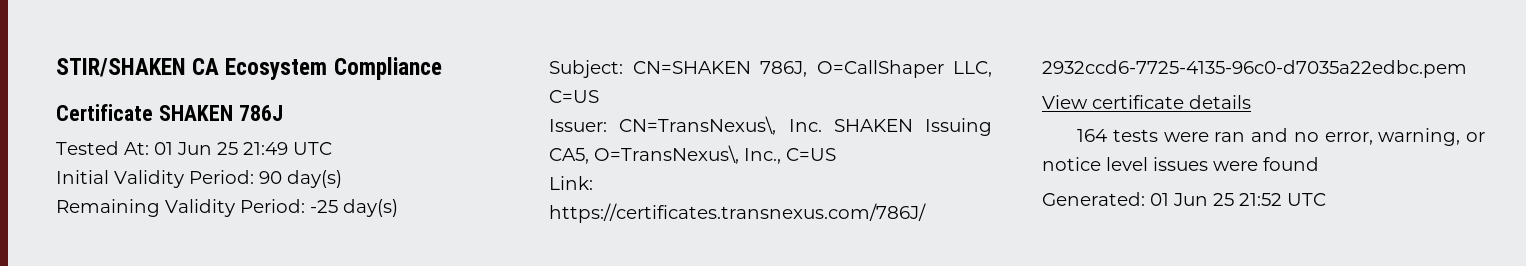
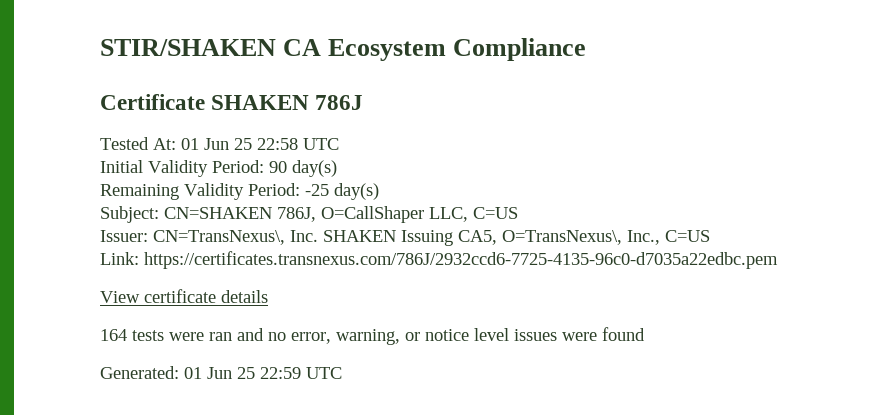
[243,142,288,155] 21:49 -> [257,138,298,150] 22:58
[1239,193,1282,206] 21:52 -> [260,367,301,379] 22:59

